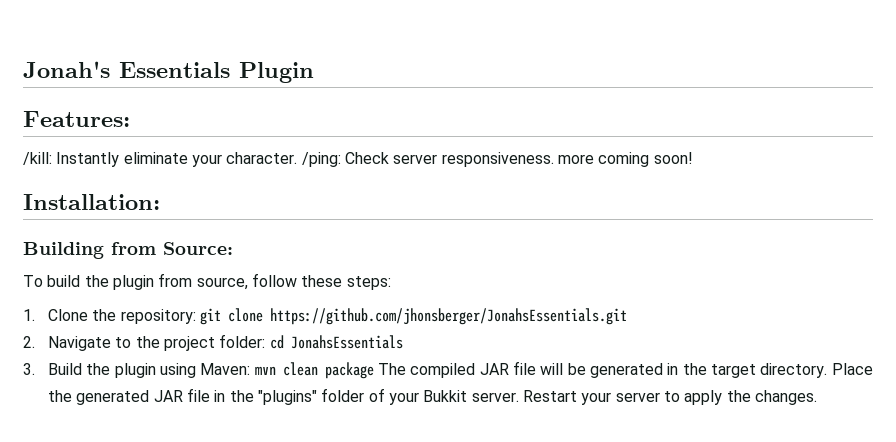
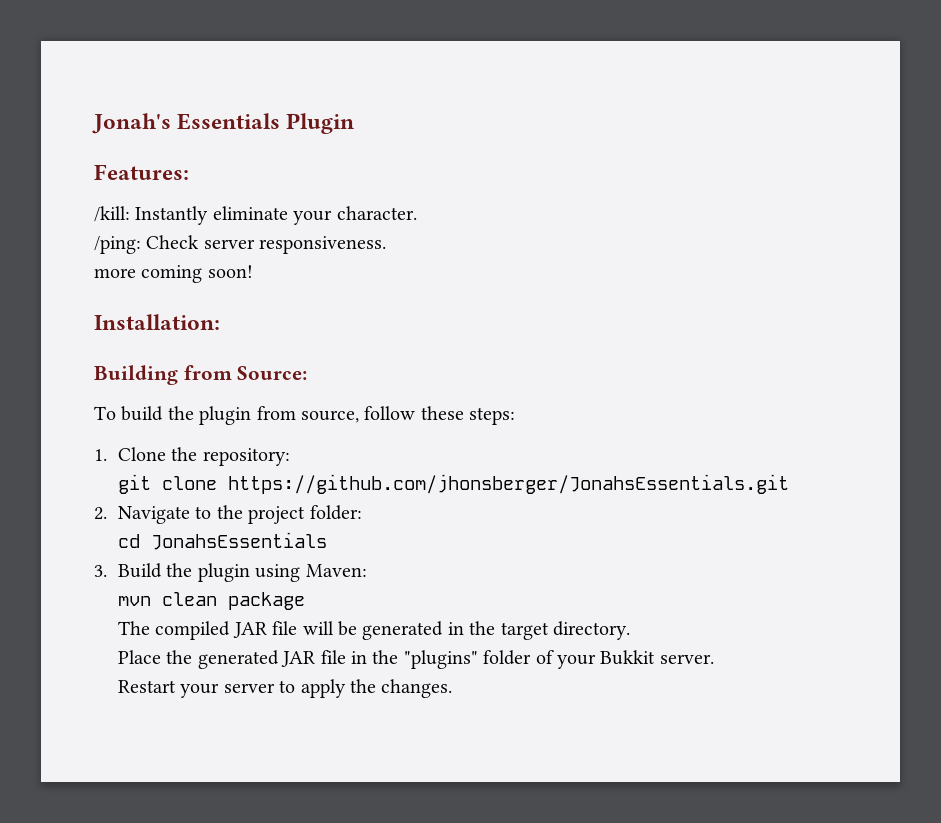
(298, 158) none -> (417, 213) //
(554, 159) none -> (387, 245) //
(196, 316) none -> (290, 457) //
(266, 341) none -> (362, 512) //
(251, 369) none -> (367, 570) //
(374, 370) none -> (305, 601) //
(828, 370) none -> (630, 630) //
(519, 397) none -> (714, 659) //

